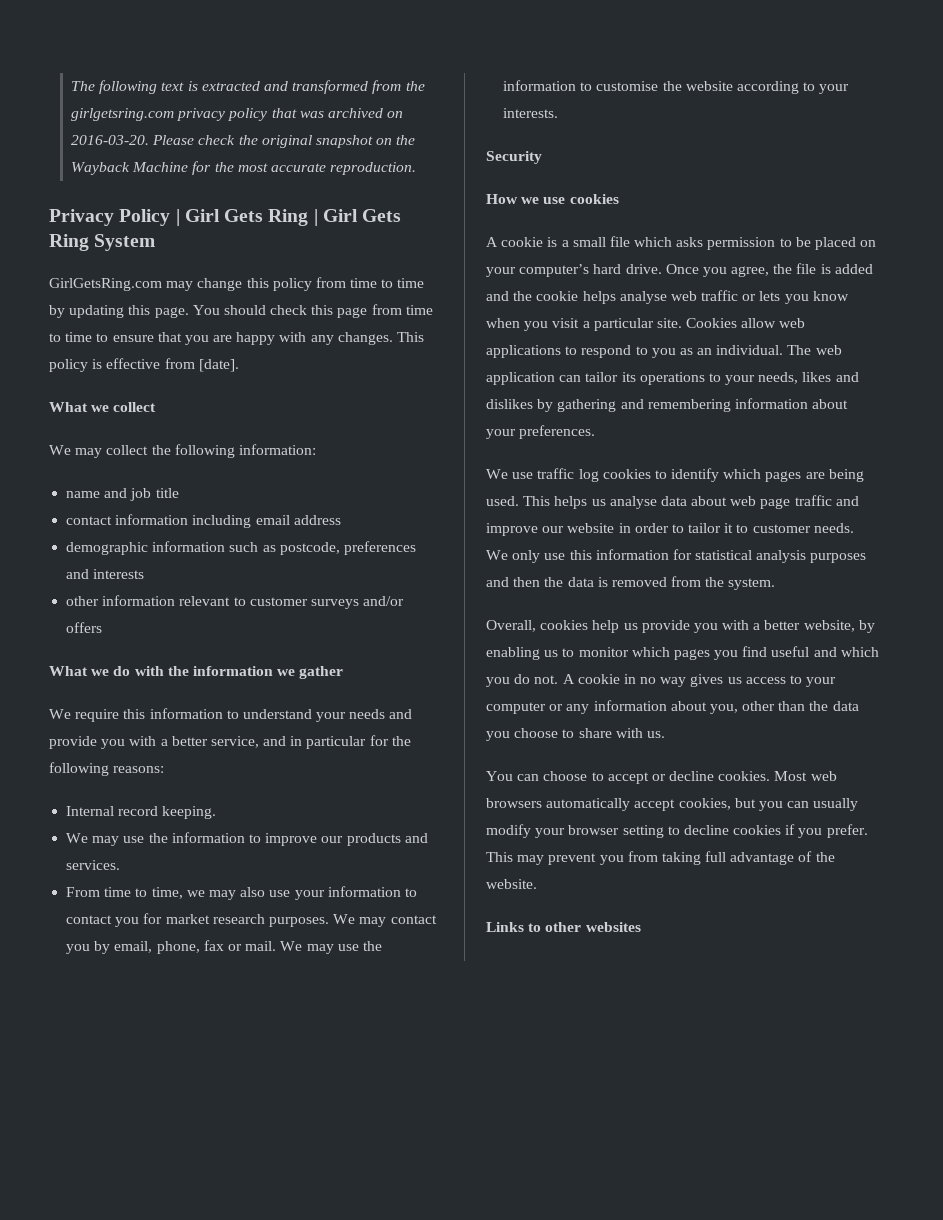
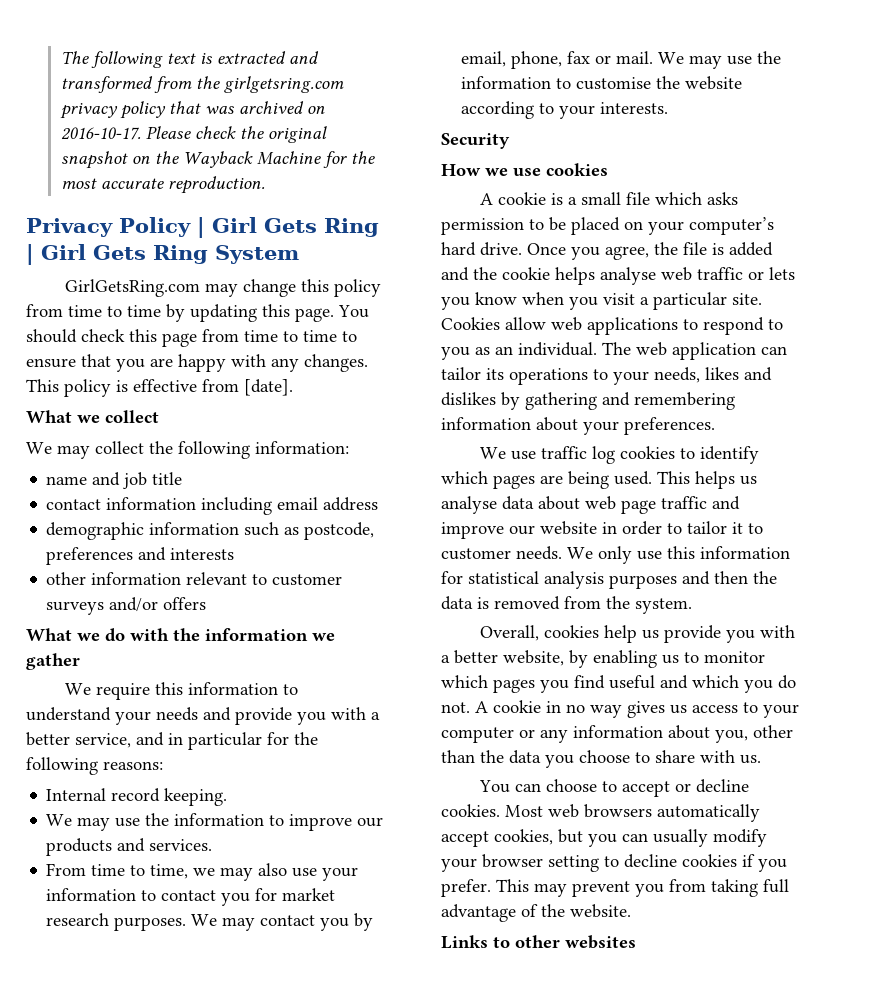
[71,135,150,145] 2016-03-20. -> [61,127,142,140] 2016-10-17.

